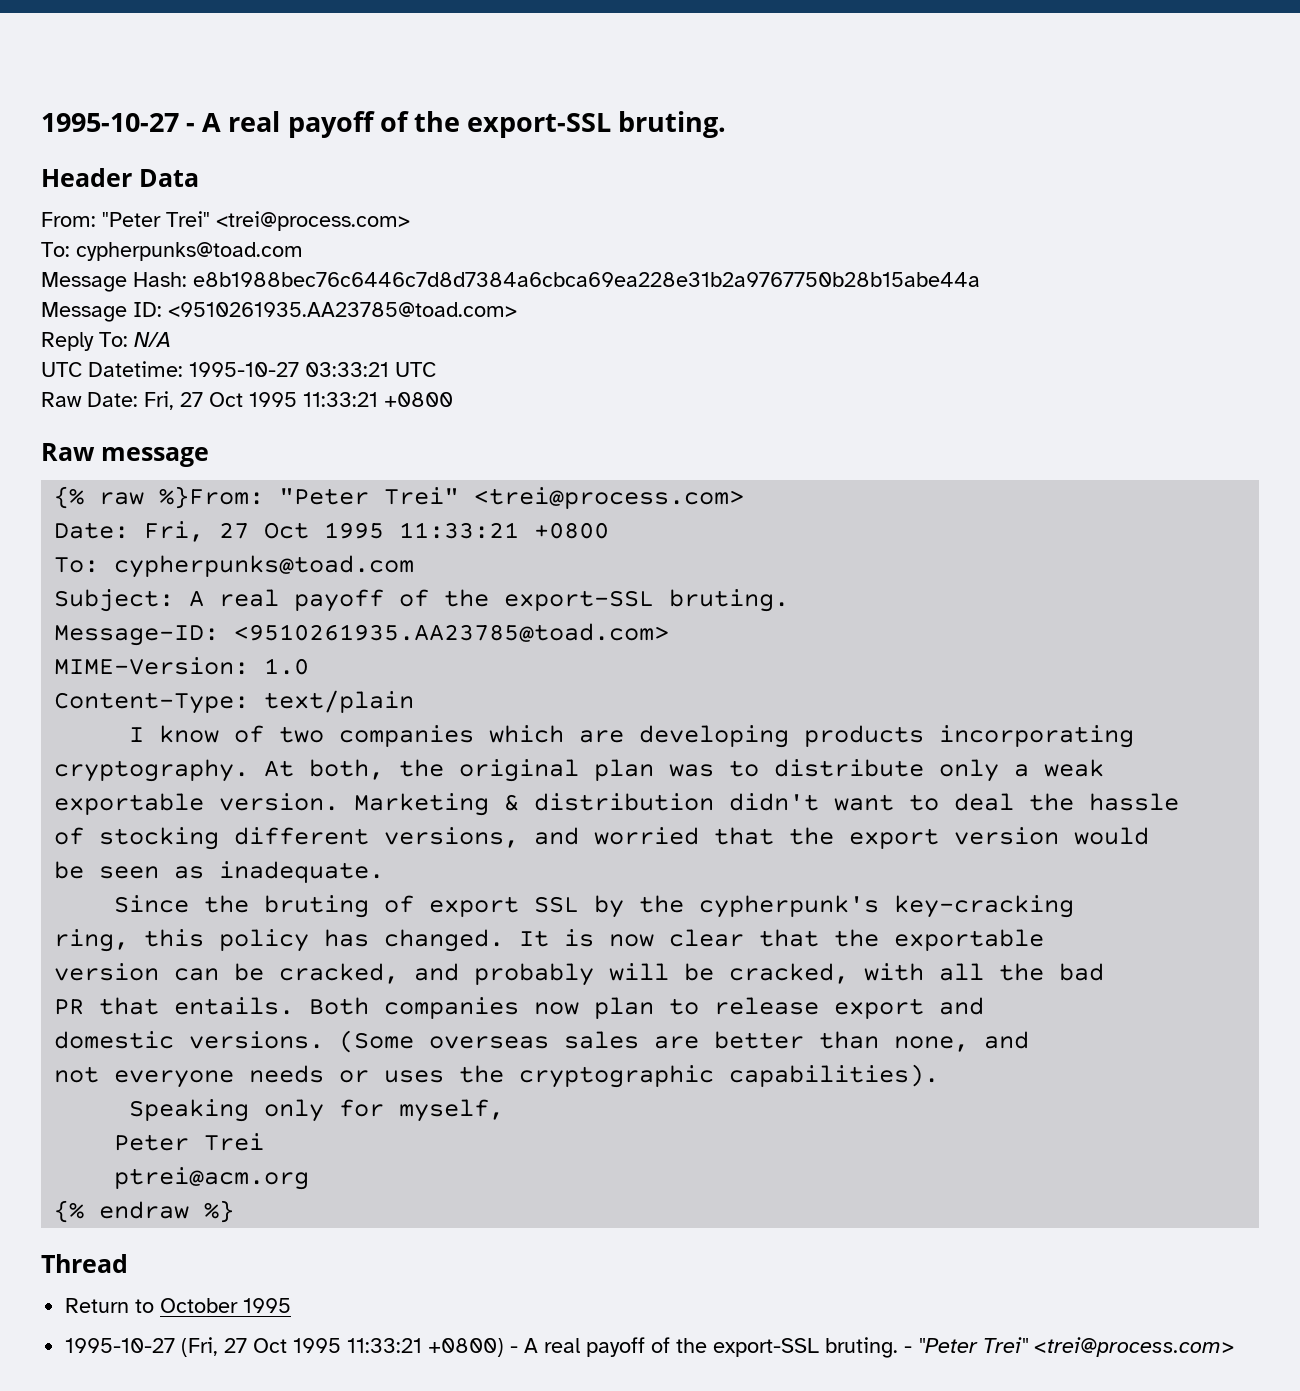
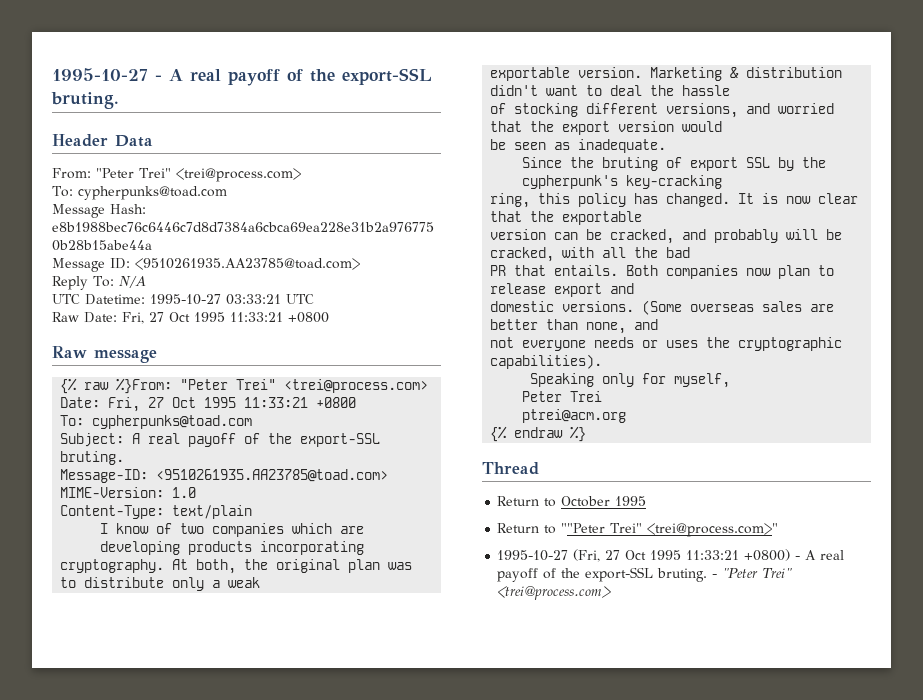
(292, 1305) none -> [497,523,779,537] // Return to ""Peter Trei" <trei@process.com>"

